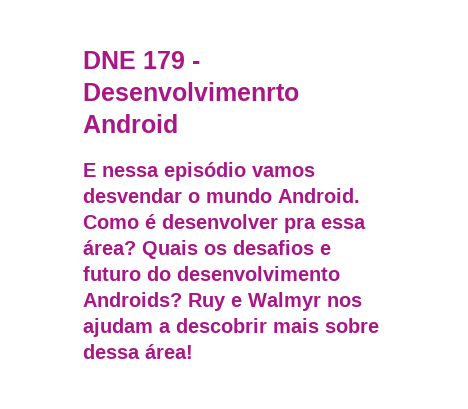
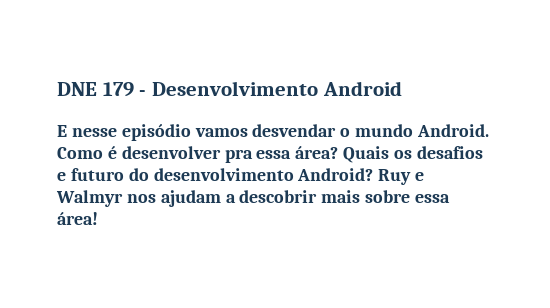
[83,82,299,101] Desenvolvimenrto -> [152,81,319,96] Desenvolvimento
[102,166,159,177] nessa -> [71,128,117,137] nesse
[83,292,182,307] Androids? -> [297,168,374,181] Android?
[83,344,140,359] dessa -> [415,194,451,203] essa

